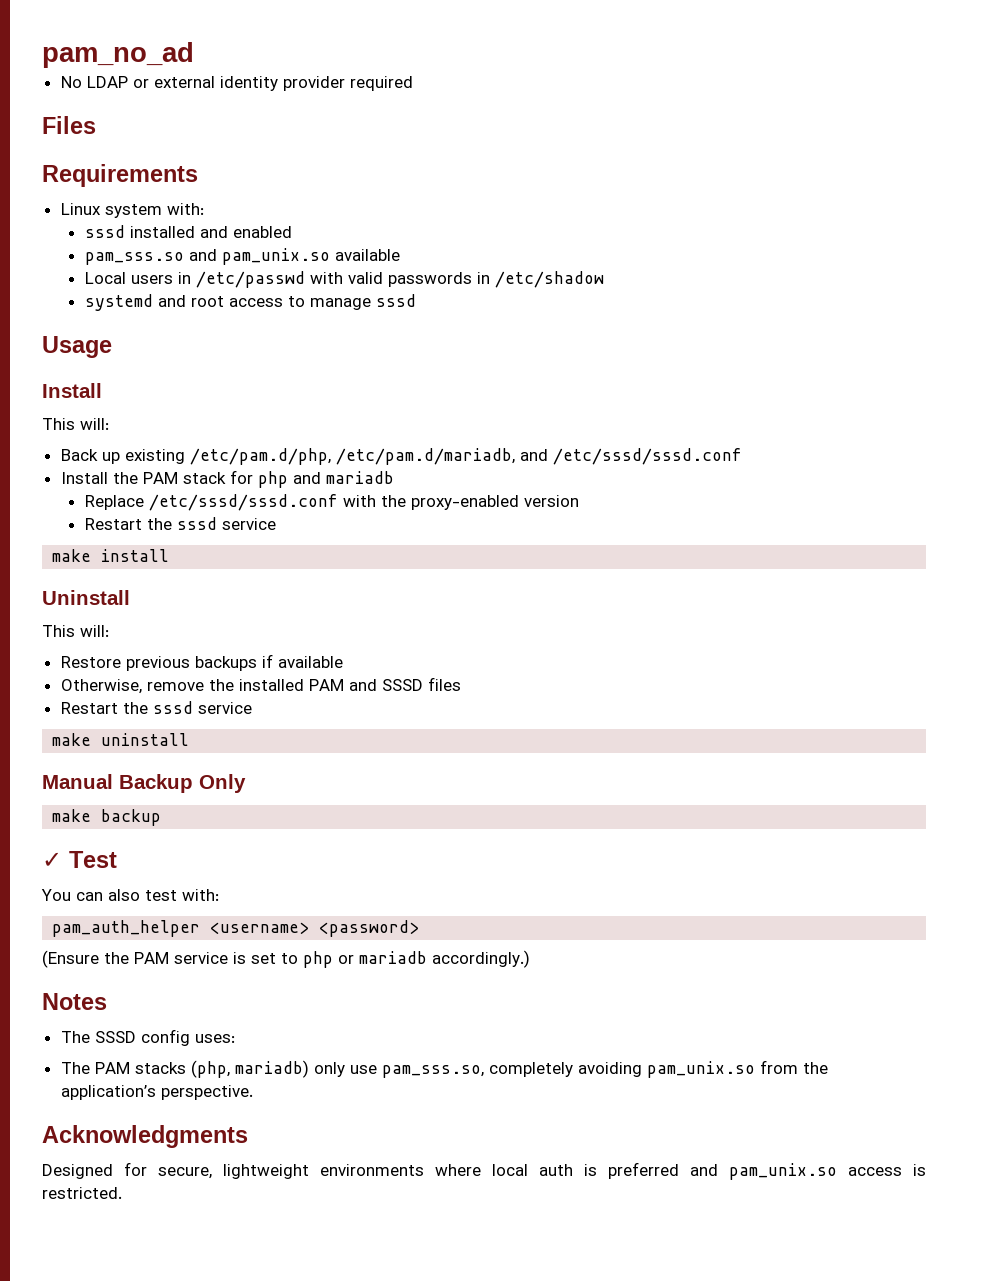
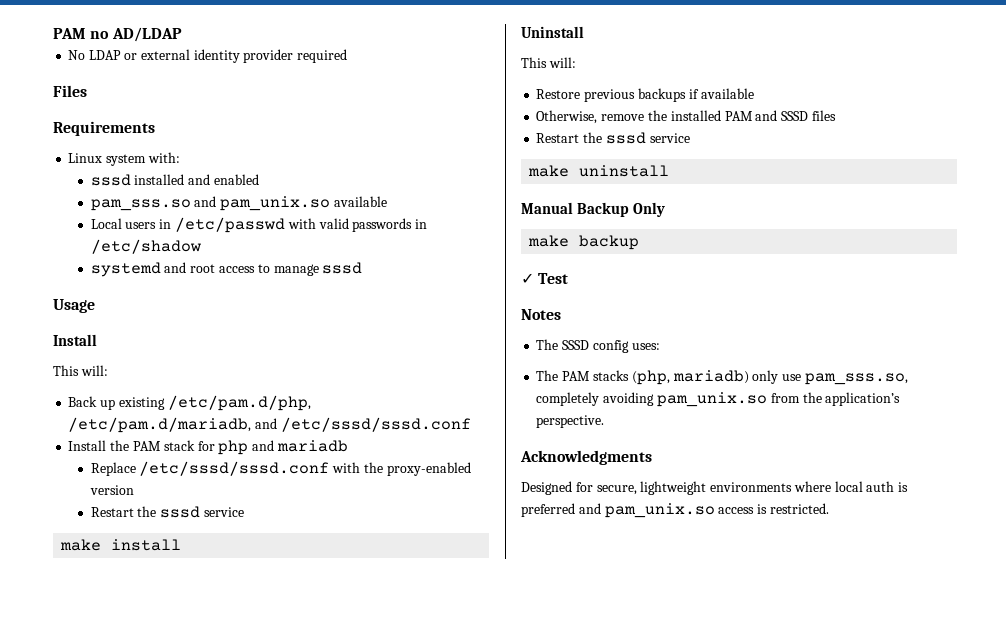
[42,42,194,68] pam_no_ad -> [53,27,182,42] PAM no AD/LDAP
[41,889,219,901] [52,920,420,937] [42,950,530,968] // You can also test with: // pam_auth_helper <username> <password> // (Ensure the PAM service is set to php or mariadb accordingly.) -> (569, 278) none

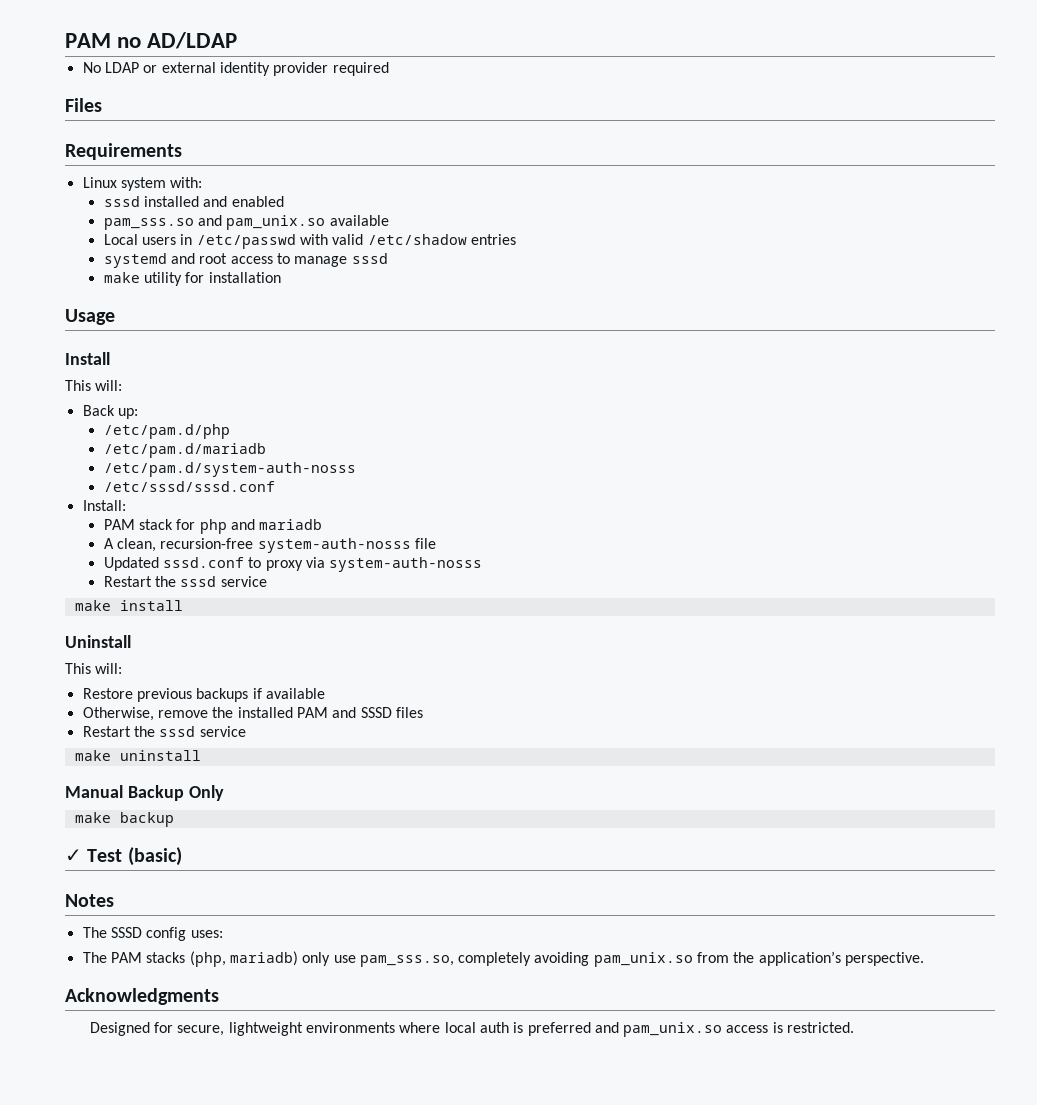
[352,218,428,232] passwords in -> (364, 239) none
(201, 246) none -> [471,234,517,245] entries
(363, 268) none -> [103,272,281,286] // make utility for installation
[100,395,311,411] [68,417,278,433] up existing /etc/pam.d/php, /etc/pam.d/mariadb, and -> [117,408,138,419] [103,424,230,439] [103,443,266,458] [103,462,356,477] up: // /etc/pam.d/php // /etc/pam.d/mariadb // /etc/pam.d/system-auth-nosss //
[68,440,130,451] Install the -> [82,500,126,511] Install: //
[90,461,471,476] [89,485,134,495] Replace /etc/sssd/sssd.conf with the proxy-enabled version -> [103,538,437,553] [103,557,483,572] A clean, recursion-free system-auth-nosss file // Updated sssd.conf to proxy via system-auth-nosss
(569, 278) none -> [127,847,182,866] (basic)

